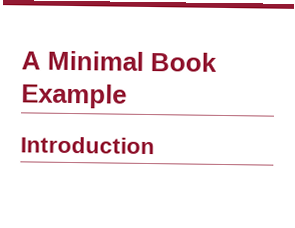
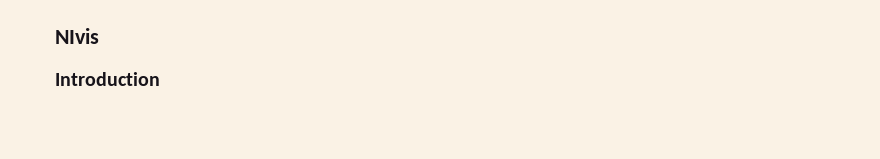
[21,50,218,72] [21,83,127,109] A Minimal Book Example -> [55,28,99,44] NIvis

